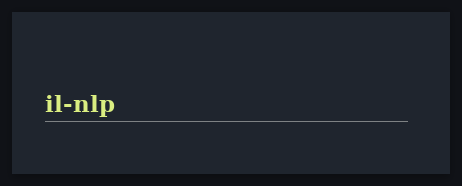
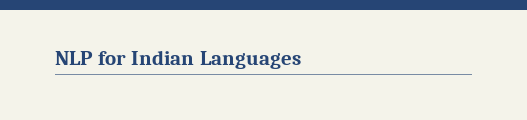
[45,95,115,117] il-nlp -> [55,50,301,69] NLP for Indian Languages

